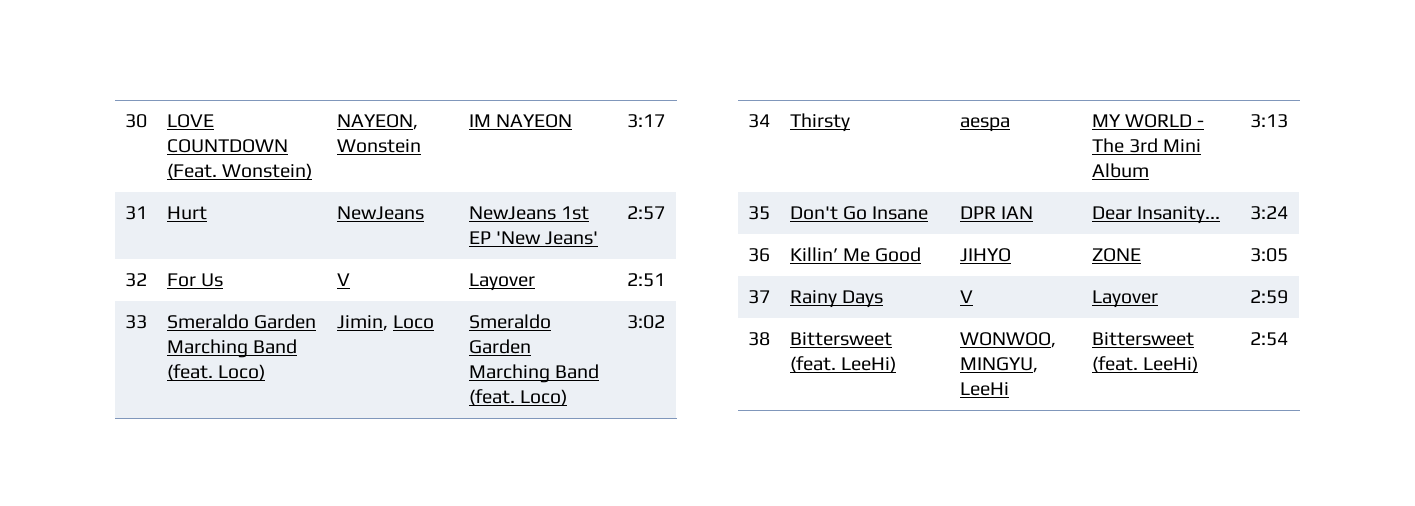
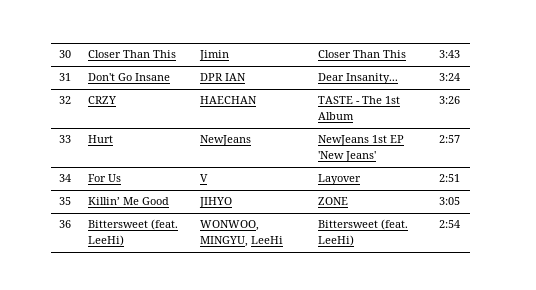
[166,114,214,128] [166,139,288,153] [166,163,312,180] [336,114,418,130] [336,139,421,153] [468,114,572,128] [626,114,665,128] [124,206,147,220] LOVE COUNTDOWN (Feat. Wonstein) | NAYEON, Wonstein | IM NAYEON | 3:17 // 31 -> [88,50,177,58] [199,50,230,61] [318,50,407,58] [439,50,461,58] [59,73,72,81] [88,73,171,81] [200,73,247,81] [318,73,399,84] [439,73,461,81] [59,96,72,104] [88,96,117,104] [200,96,258,104] [318,96,401,104] [318,112,355,120] [439,96,461,104] [59,135,72,143] Closer Than This | Jimin | Closer Than This | 3:43 // 31 | Don't Go Insane | DPR IAN | Dear Insanity... | 3:24 // 32 | CRZY | HAECHAN | TASTE - The 1st Album | 3:26 // 33
[124,273,147,287] 32 -> [59,174,72,182] 34
[124,315,147,329] [166,314,316,329] [166,339,297,358] [166,364,265,381] [336,315,434,331] [468,314,551,329] [468,339,531,354] [468,364,599,383] [468,389,567,406] [626,315,665,329] [747,114,770,128] [789,113,850,132] [959,117,1010,132] [1091,114,1205,128] [1091,138,1202,153] [1091,163,1149,178] [1249,114,1288,128] [747,206,770,220] [789,206,929,220] [959,206,1033,219] [1091,206,1220,224] [1249,206,1288,220] [747,248,770,262] 33 | Smeraldo Garden Marching Band (feat. Loco) | Jimin, Loco | Smeraldo Garden Marching Band (feat. Loco) | 3:02 // 34 | Thirsty | aespa | MY WORLD - The 3rd Mini Album | 3:13 // 35 | Don't Go Insane | DPR IAN | Dear Insanity... | 3:24 // 36 -> [59,197,72,205] 35
[747,290,770,304] [789,290,883,308] [959,290,973,303] [1091,290,1158,308] [1249,290,1288,304] [747,332,770,346] 37 | Rainy Days | V | Layover | 2:59 // 38 -> [59,220,72,228] 36

